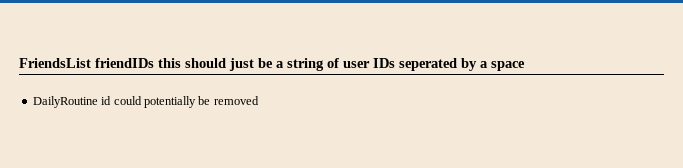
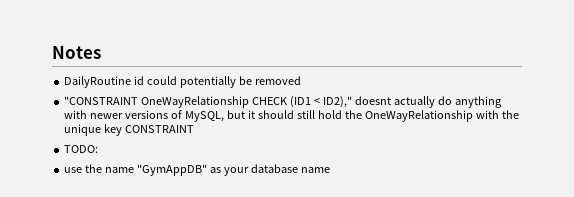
[19,58,525,71] FriendsList friendIDs this should just be a string of user IDs seperated by a space -> [52,46,101,59] Notes
(259, 100) none -> [64,96,502,108] [64,110,519,122] [64,124,195,136] [64,145,99,153] [64,164,330,176] // "CONSTRAINT OneWayRelationship CHECK (ID1 < ID2)," doesnt actually do anything with newer versions of MySQL, but it should still hold the OneWayRelationship with the unique key CONSTRAINT // TODO: // use the name "GymAppDB" as your database name

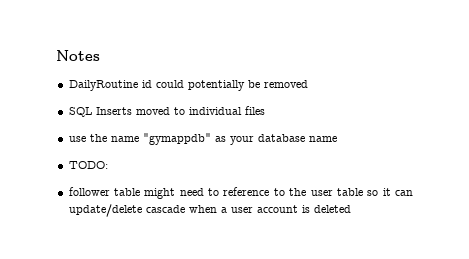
[64,96,502,108] [64,110,519,122] [64,124,195,136] [64,145,99,153] "CONSTRAINT OneWayRelationship CHECK (ID1 < ID2)," doesnt actually do anything with newer versions of MySQL, but it should still hold the OneWayRelationship with the unique key CONSTRAINT // TODO: -> [68,106,265,117] SQL Inserts moved to individual files
[137,164,208,176] "GymAppDB" -> [142,133,211,145] "gymappdb"
(330, 170) none -> [68,161,108,169] [68,187,414,199] [68,204,351,217] // TODO: // follower table might need to reference to the user table so it can update/delete cascade when a user account is deleted

